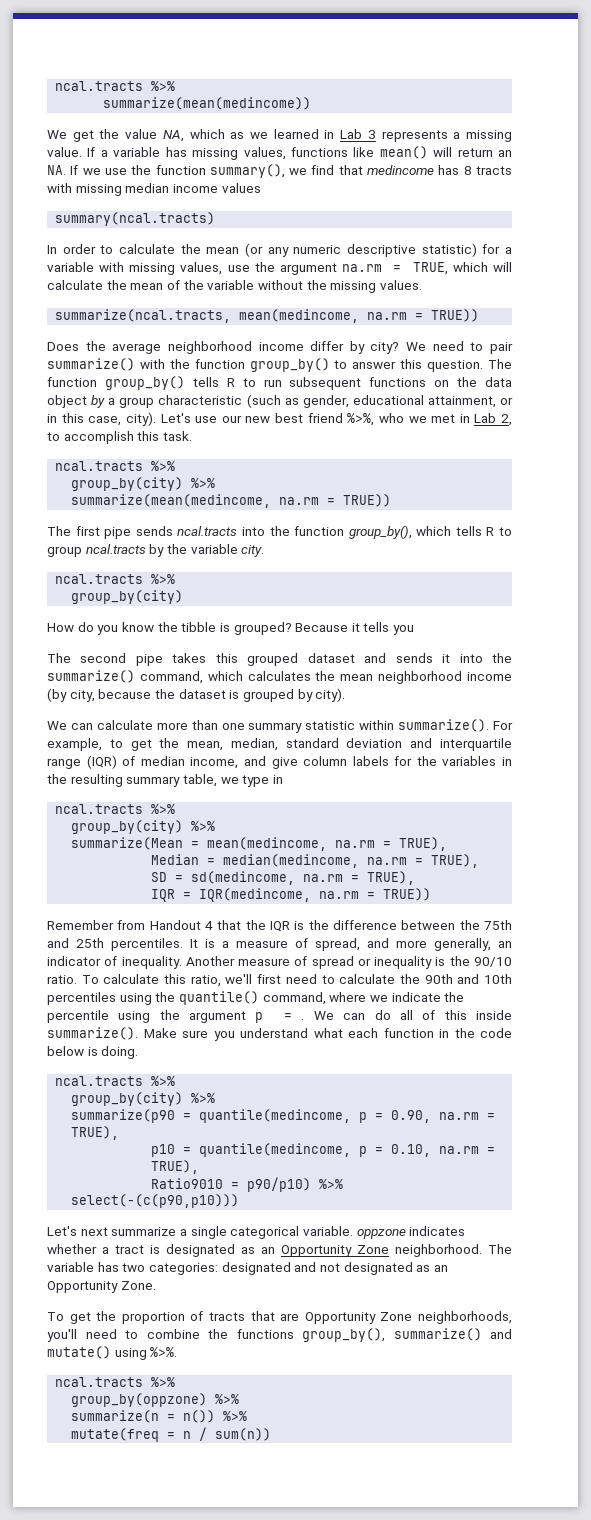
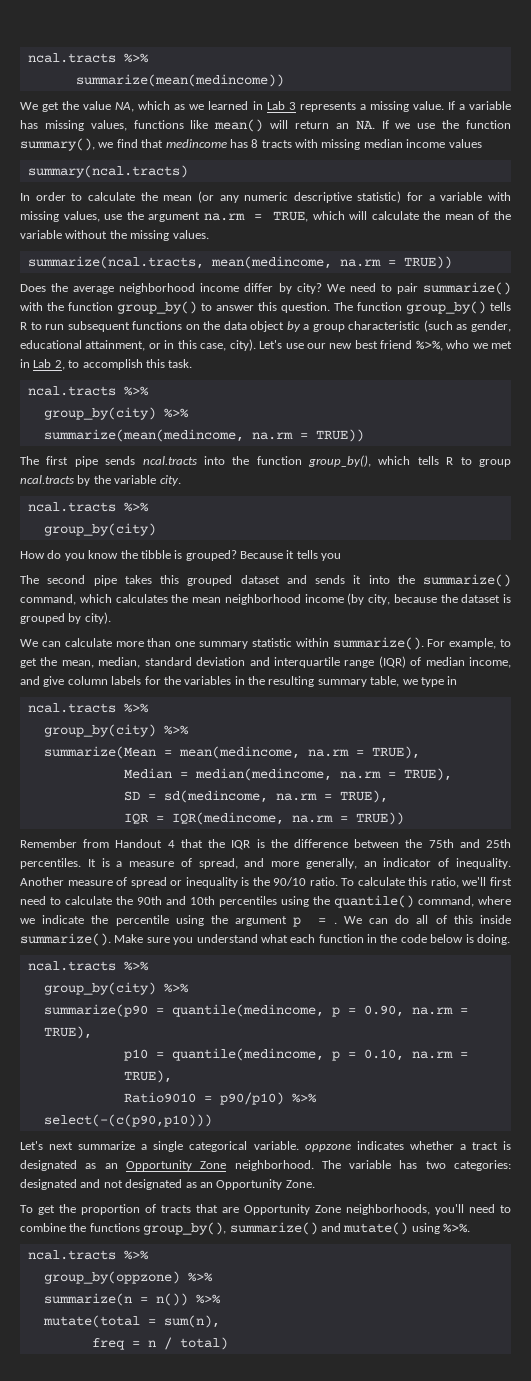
[71,1428,160,1442] mutate(freq -> [42,1315,220,1328] [91,1338,125,1350] mutate(total = sum(n), // freq
[215,1428,272,1441] sum(n)) -> [179,1337,228,1350] total)

